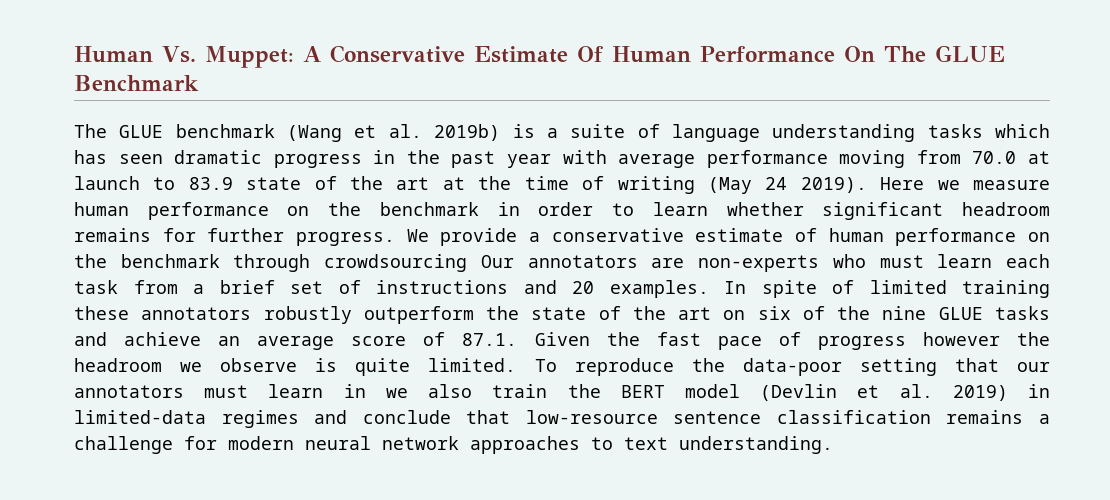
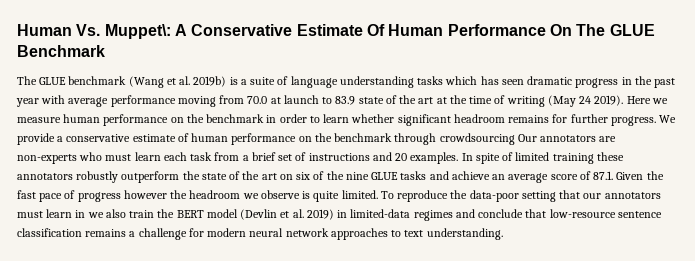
[205,46,294,68] Muppet: -> [104,24,171,39] Muppet\:

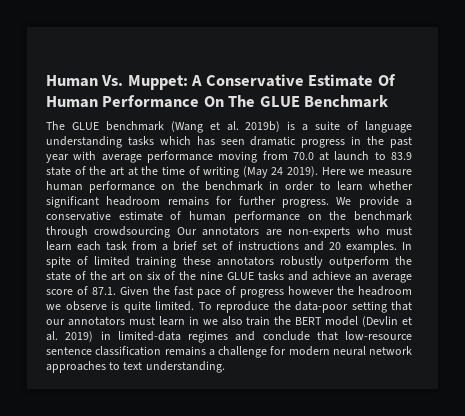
[104,24,171,39] Muppet\: -> [127,75,188,90] Muppet:

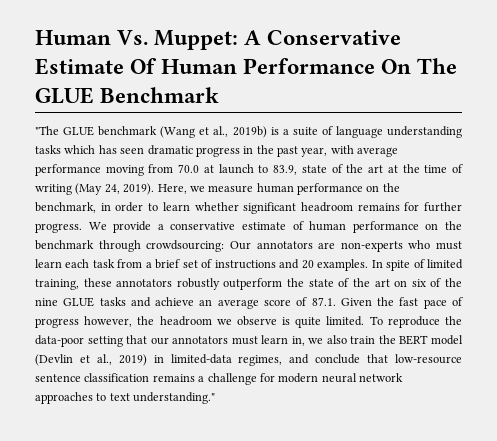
[46,121,65,130] The -> [35,126,59,135] "The
[226,121,239,131] al. -> [213,126,229,137] al.,
[46,154,69,163] year -> [301,147,328,157] year,
[391,152,413,160] 83.9 -> [273,165,298,175] 83.9,
[271,166,346,177] 24 2019). Here -> [104,183,187,195] 24, 2019). Here,
[204,181,263,191] benchmark -> [35,202,96,213] benchmark,
[94,226,171,238] crowdsourcing -> [146,240,225,252] crowdsourcing:
[136,256,177,268] training -> [35,279,79,290] training,
[288,286,334,295] however -> [84,316,133,327] however,
[188,316,199,325] in -> [291,336,305,346] in,
[46,331,58,341] al. -> [96,354,112,365] al.,
[188,331,228,343] regimes -> [238,355,283,366] regimes,
[145,361,225,373] understanding. -> [133,392,216,404] understanding."

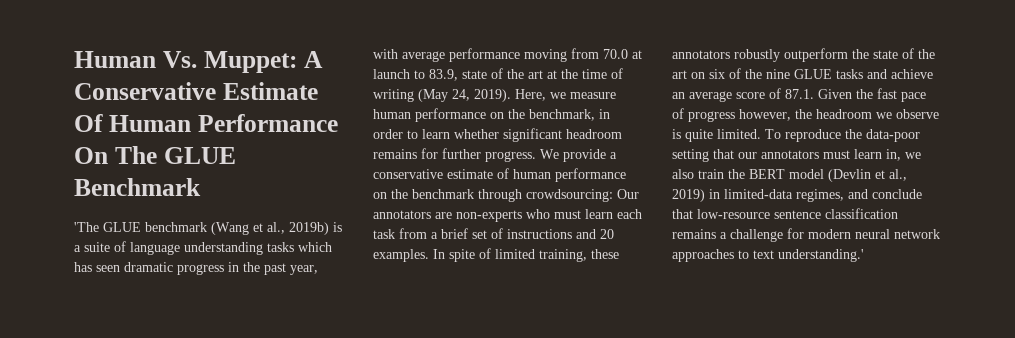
[35,126,59,135] "The -> [74,222,99,232] 'The
[133,392,216,404] understanding." -> [778,249,864,262] understanding.'

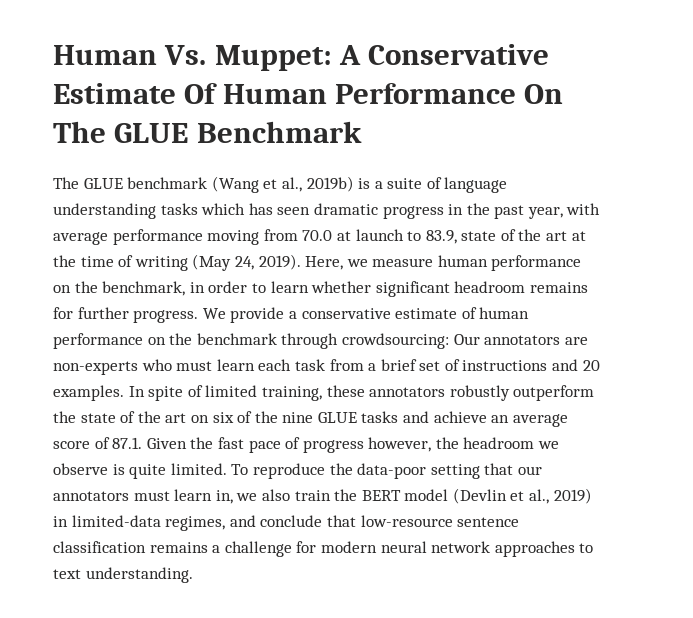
[74,222,99,232] 'The -> [53,177,79,189] The
[778,249,864,262] understanding.' -> [85,567,193,583] understanding.

